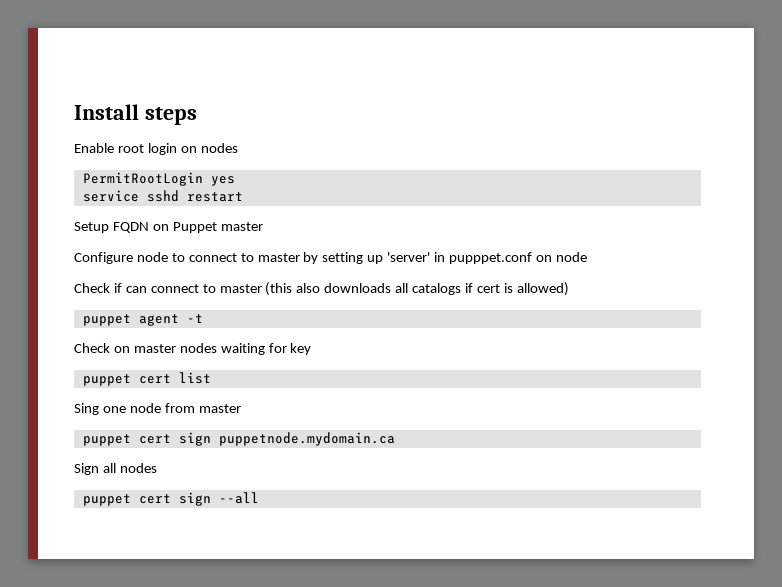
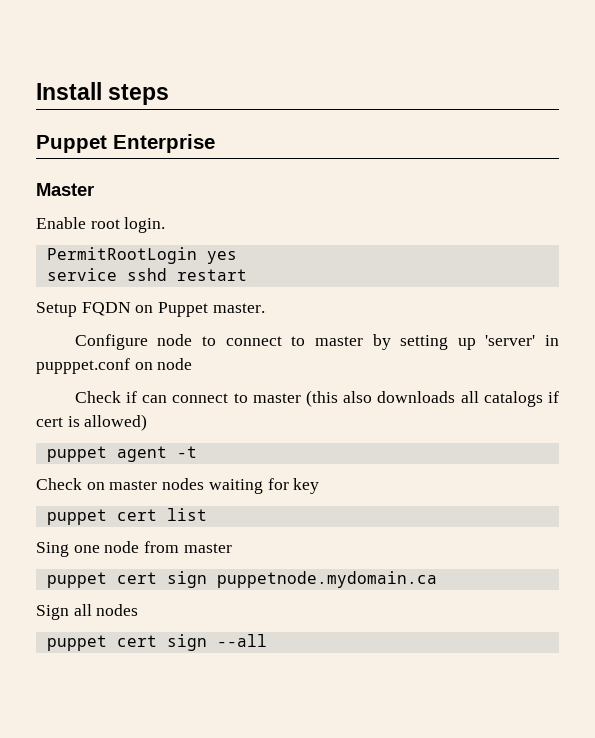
(197, 116) none -> [36,134,215,153] [36,183,94,196] // Puppet Enterprise // Master
[147,143,238,155] login on nodes -> [124,217,166,233] login.
[220,222,263,231] master -> [212,303,265,313] master.

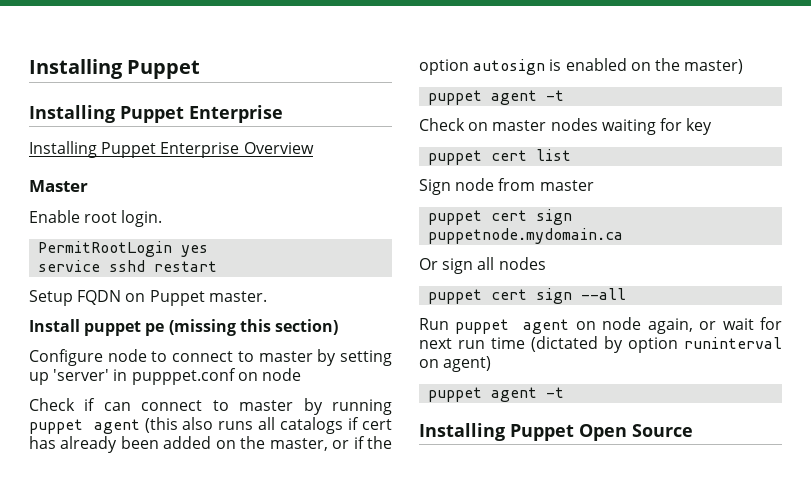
[36,82,170,105] [36,134,215,153] Install steps // Puppet Enterprise -> [29,59,201,79] [29,105,283,123] [29,141,314,158] Installing Puppet // Installing Puppet Enterprise // Installing Puppet Enterprise Overview
(265, 308) none -> [29,319,338,336] // Install puppet pe (missing this section)
(301, 398) none -> [303,398,392,415] [29,419,140,434] by running puppet agent
[377,391,456,403] downloads -> [218,421,254,430] runs
[67,414,148,431] is allowed) -> [29,436,393,453] [419,58,744,75] has already been added on the master, or if the option autosign is enabled on the master)
[36,542,100,557] Sing one -> [419,179,451,195] Sign
[36,605,69,620] Sign -> [419,258,474,274] Or sign
(267, 640) none -> [419,317,782,334] [419,336,782,353] [419,356,492,372] [428,387,565,402] [419,423,693,441] // Run puppet agent on node again, or wait for next run time (dictated by option runinterval on agent) // puppet agent -t // Installing Puppet Open Source

